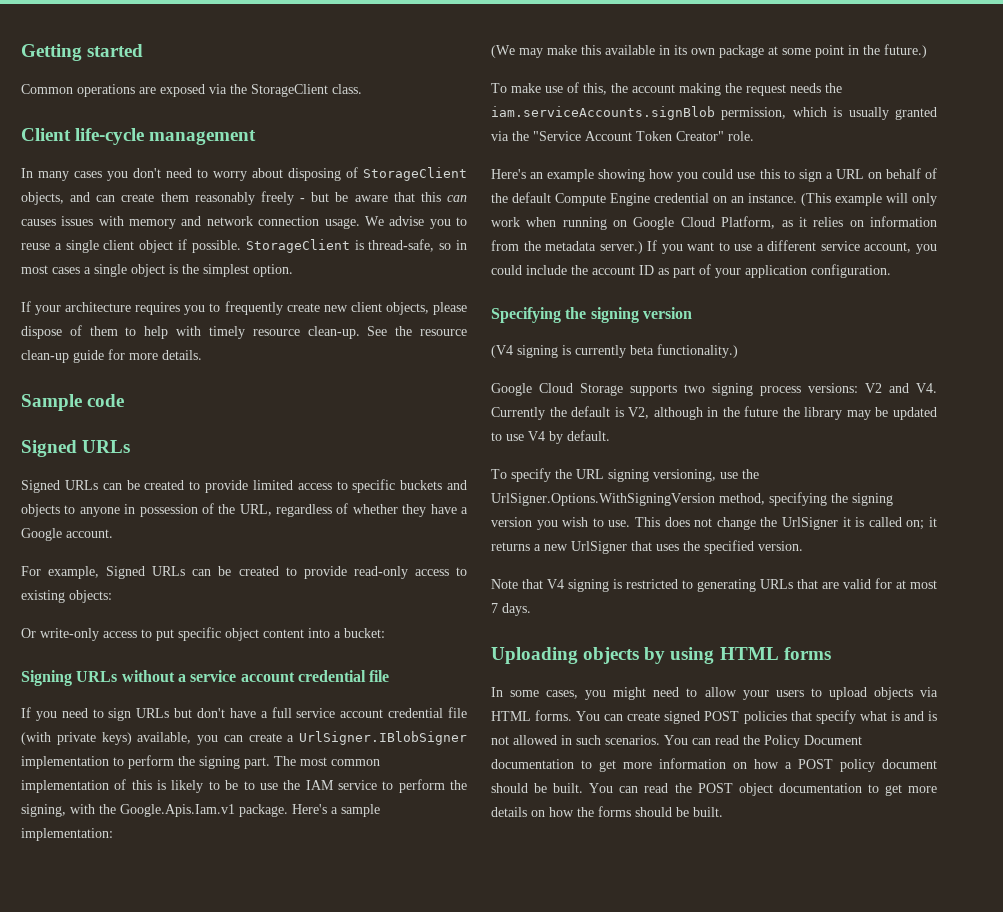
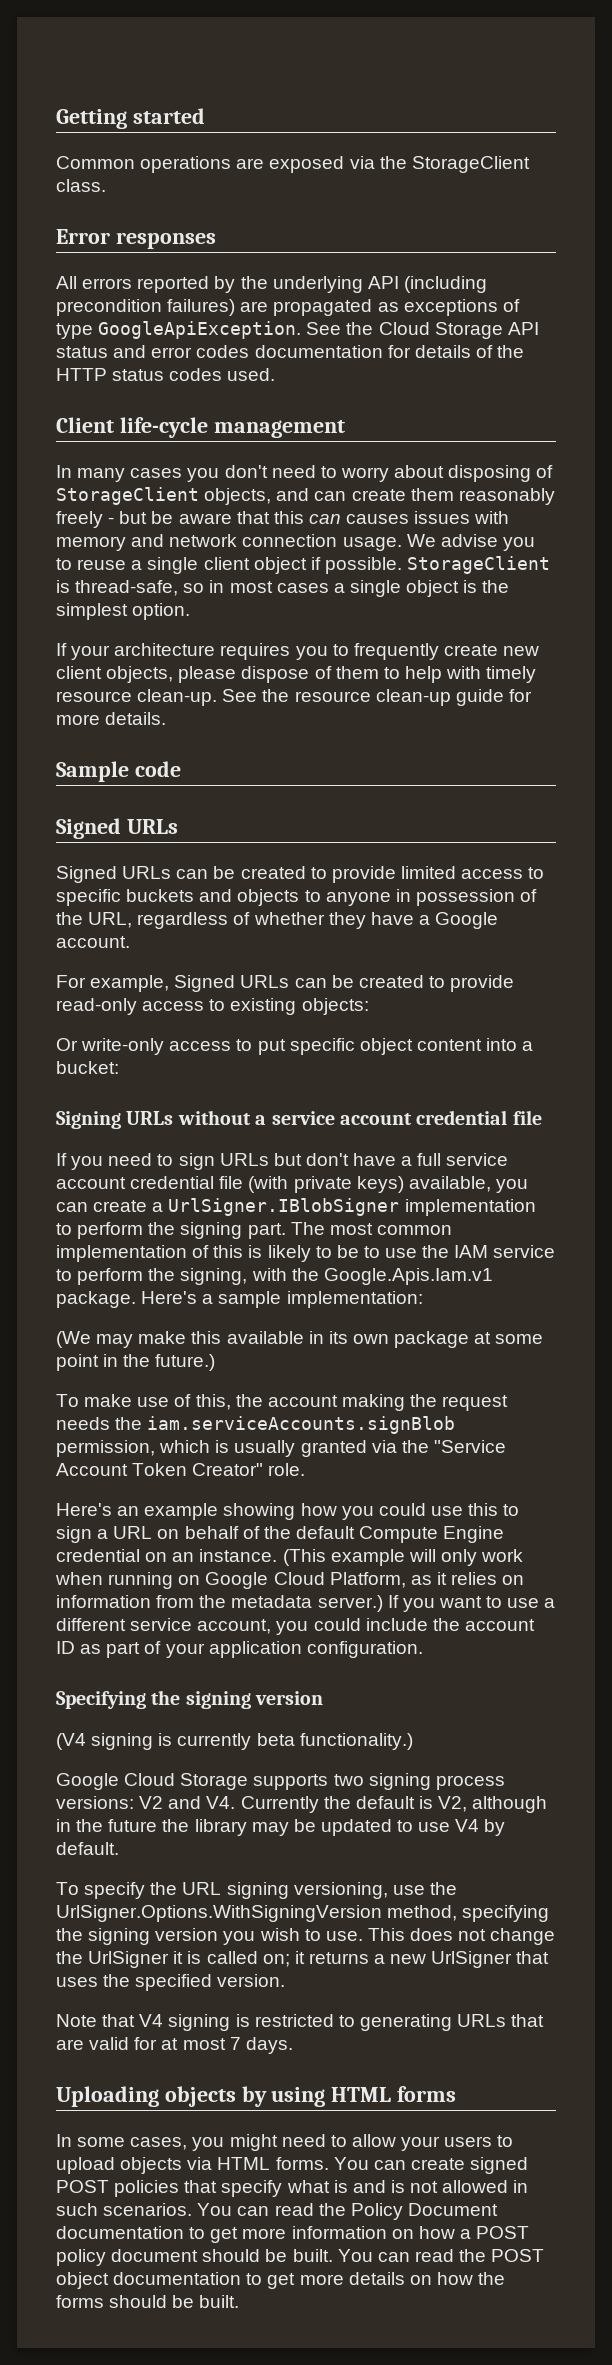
(362, 89) none -> [56,229,216,249] [56,276,487,293] [56,299,520,316] [56,321,539,339] [56,345,525,358] [56,368,276,381] // Error responses // All errors reported by the underlying API (including precondition failures) are propagated as exceptions of type GoogleApiException. See the Cloud Storage API status and error codes documentation for details of the HTTP status codes used.

